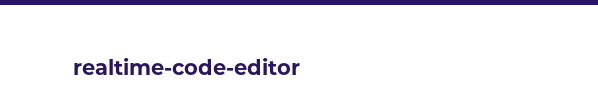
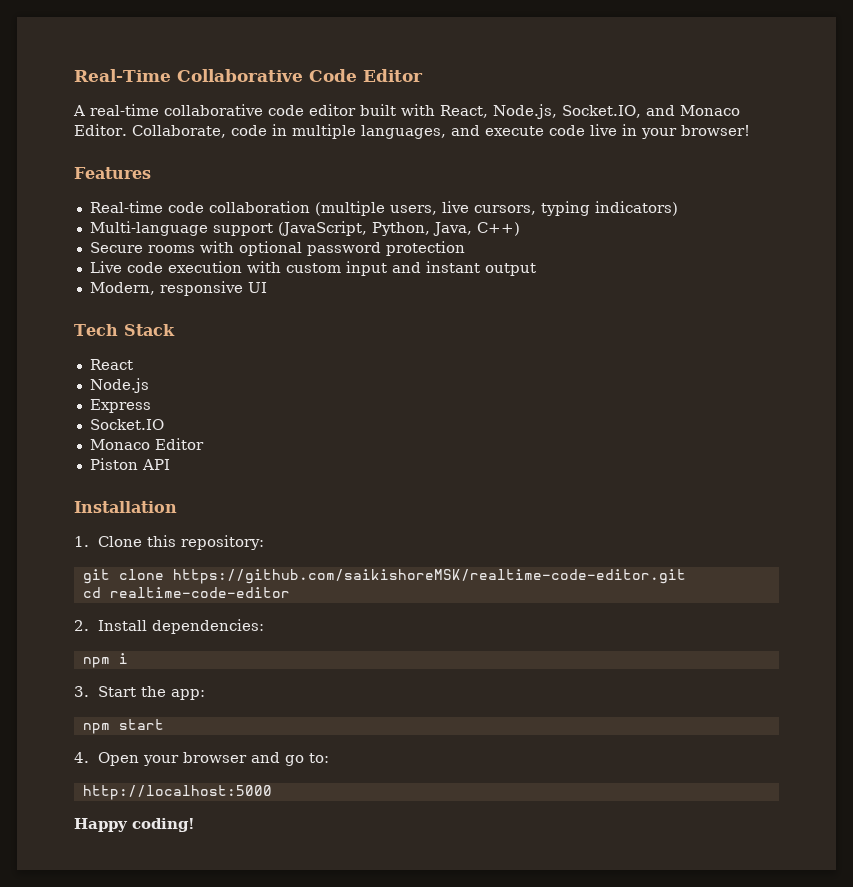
[73,58,300,75] realtime-code-editor -> [74,69,423,82] [73,104,740,119] [74,124,750,139] [74,167,151,179] [89,201,678,216] [89,221,520,236] [89,241,465,256] [89,261,536,276] [89,281,267,296] [74,324,175,336] [89,359,133,370] [89,378,149,393] [89,399,151,413] [89,419,164,430] [89,438,204,450] [89,458,170,470] [74,501,177,513] [74,535,265,550] [82,569,686,584] [82,587,290,598] [74,619,265,634] [82,653,128,668] [74,686,206,700] [82,719,164,734] [74,752,330,766] [82,785,272,800] [74,818,195,832] Real-Time Collaborative Code Editor // A real-time collaborative code editor built with React, Node.js, Socket.IO, and Monaco Editor. Collaborate, code in multiple languages, and execute code live in your browser! // Features // Real-time code collaboration (multiple users, live cursors, typing indicators) // Multi-language support (JavaScript, Python, Java, C++) // Secure rooms with optional password protection // Live code execution with custom input and instant output // Modern, responsive UI // Tech Stack // React // Node.js // Express // Socket.IO // Monaco Editor // Piston API // Installation // 1. Clone this repository: // git clone https://github.com/saikishoreMSK/realtime-code-editor.git // cd realtime-code-editor // 2. Install dependencies: // npm i // 3. Start the app: // npm start // 4. Open your browser and go to: // http://localhost:5000 // Happy coding!

